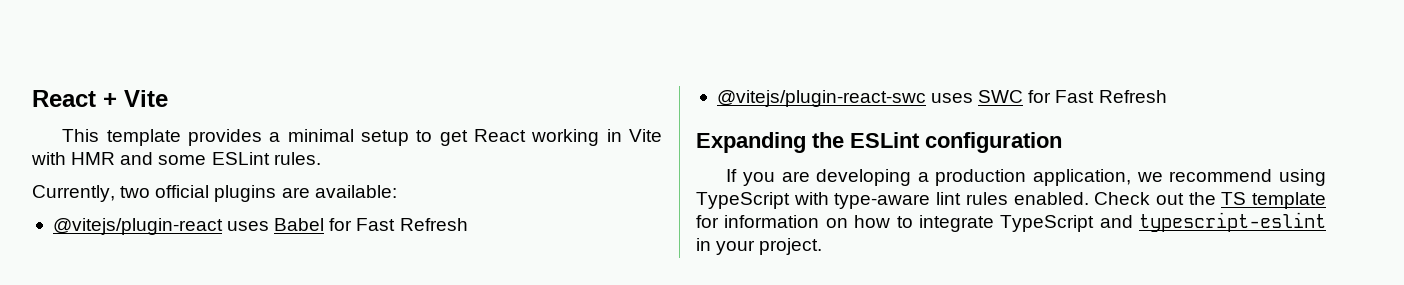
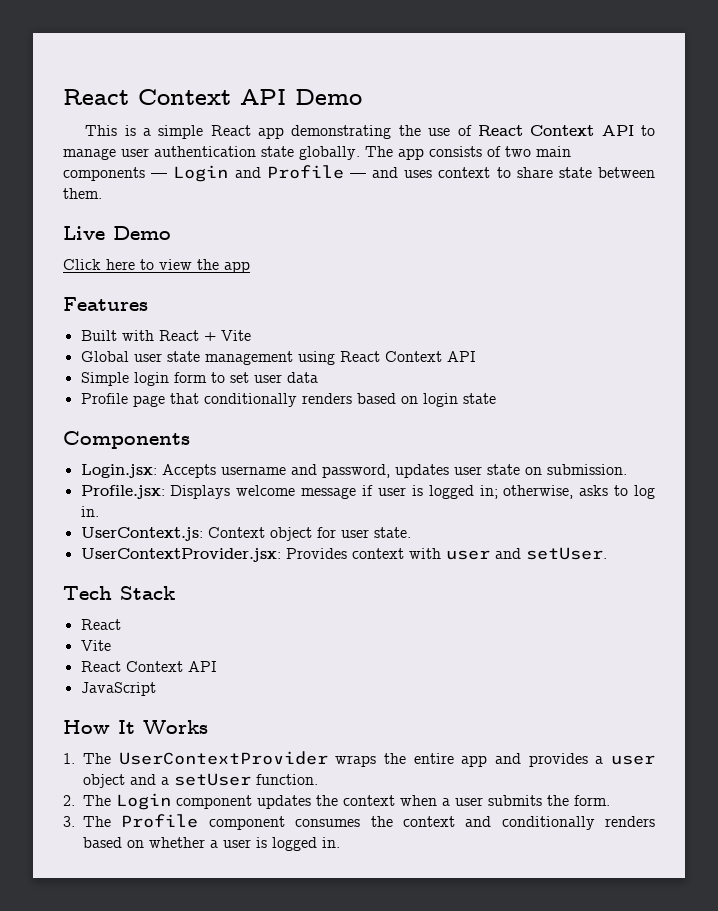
[32,90,168,107] [62,129,663,146] [31,152,321,165] [32,185,397,202] [52,218,468,235] [716,90,1167,107] [696,132,1062,153] [726,169,1326,186] [696,192,1326,209] [696,212,1326,232] [696,238,823,255] React + Vite // This template provides a minimal setup to get React working in Vite with HMR and some ESLint rules. // Currently, two official plugins are available: // @vitejs/plugin-react uses Babel for Fast Refresh // @vitejs/plugin-react-swc uses SWC for Fast Refresh // Expanding the ESLint configuration // If you are developing a production application, we recommend using TypeScript with type-aware lint rules enabled. Check out the TS template for information on how to integrate TypeScript and typescript-eslint in your project. -> [63,89,362,105] [85,125,655,139] [63,146,571,160] [63,165,656,182] [63,188,102,199] [63,226,171,240] [63,259,250,273] [63,297,148,311] [80,330,251,341] [80,351,476,365] [80,372,318,386] [80,393,496,407] [63,431,190,449] [80,464,627,478] [80,485,655,499] [80,506,99,517] [80,527,411,541] [80,547,607,562] [63,586,175,600] [80,619,121,630] [80,640,111,651] [80,661,217,672] [80,682,156,696] [63,720,208,734] [63,751,655,767] [83,773,318,788] [63,793,610,810] [63,814,655,830] [83,837,340,851] React Context API Demo // This is a simple React app demonstrating the use of React Context API to manage user authentication state globally. The app consists of two main components — Login and Profile — and uses context to share state between them. // Live Demo // Click here to view the app // Features // Built with React + Vite // Global user state management using React Context API // Simple login form to set user data // Profile page that conditionally renders based on login state // Components // Login.jsx: Accepts username and password, updates user state on submission. // Profile.jsx: Displays welcome message if user is logged in; otherwise, asks to log in. // UserContext.js: Context object for user state. // UserContextProvider.jsx: Provides context with user and setUser. // Tech Stack // React // Vite // React Context API // JavaScript // How It Works // 1. The UserContextProvider wraps the entire app and provides a user object and a setUser function. // 2. The Login component updates the context when a user submits the form. // 3. The Profile component consumes the context and conditionally renders based on whether a user is logged in.

